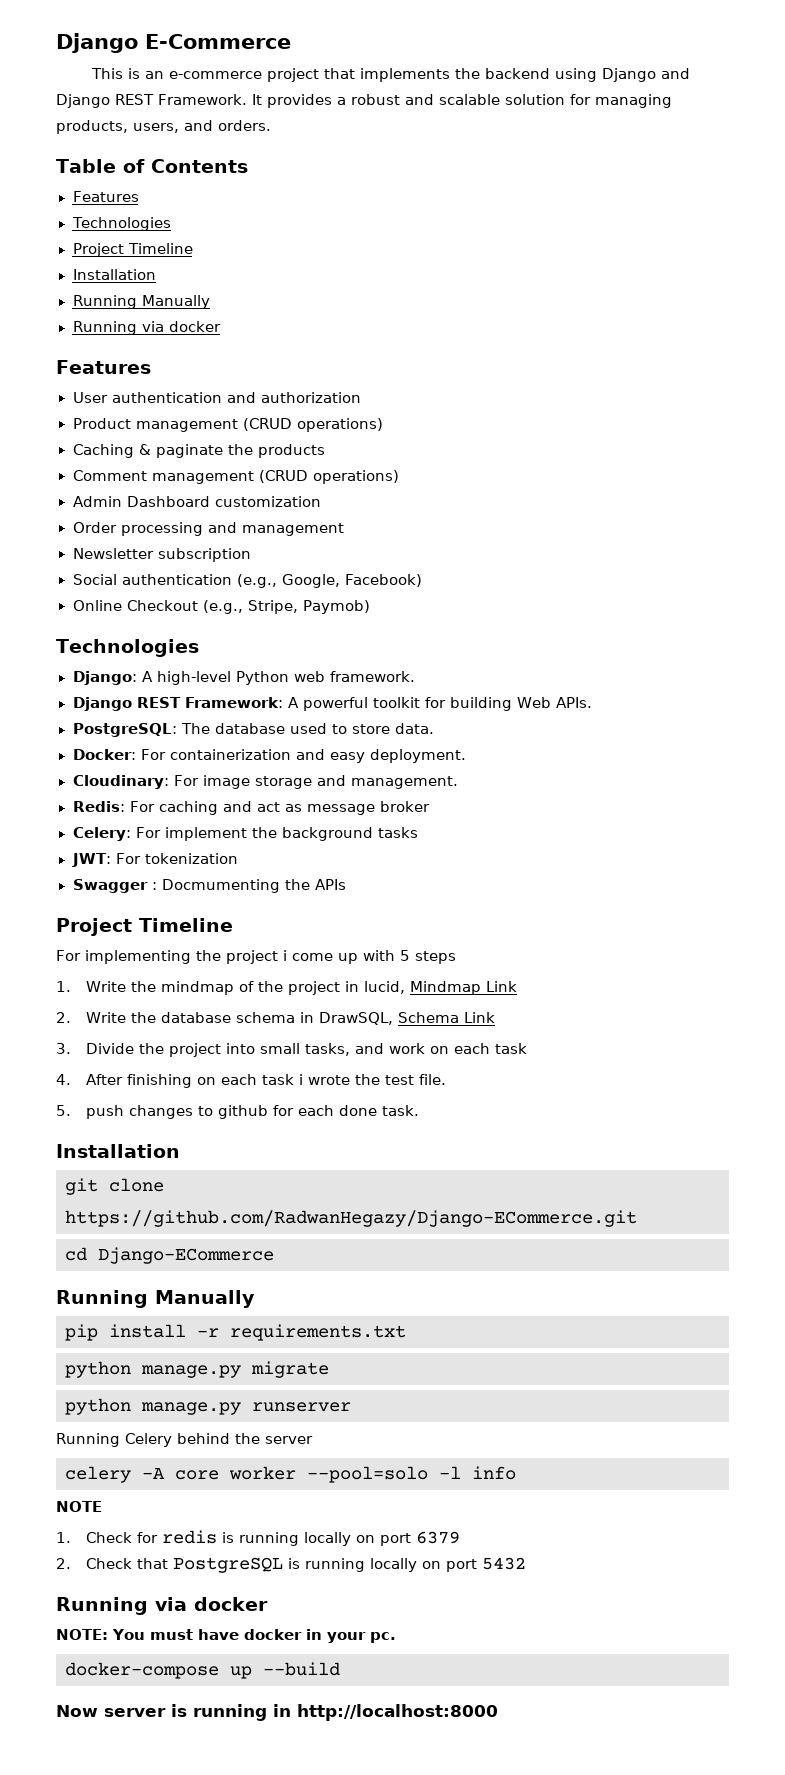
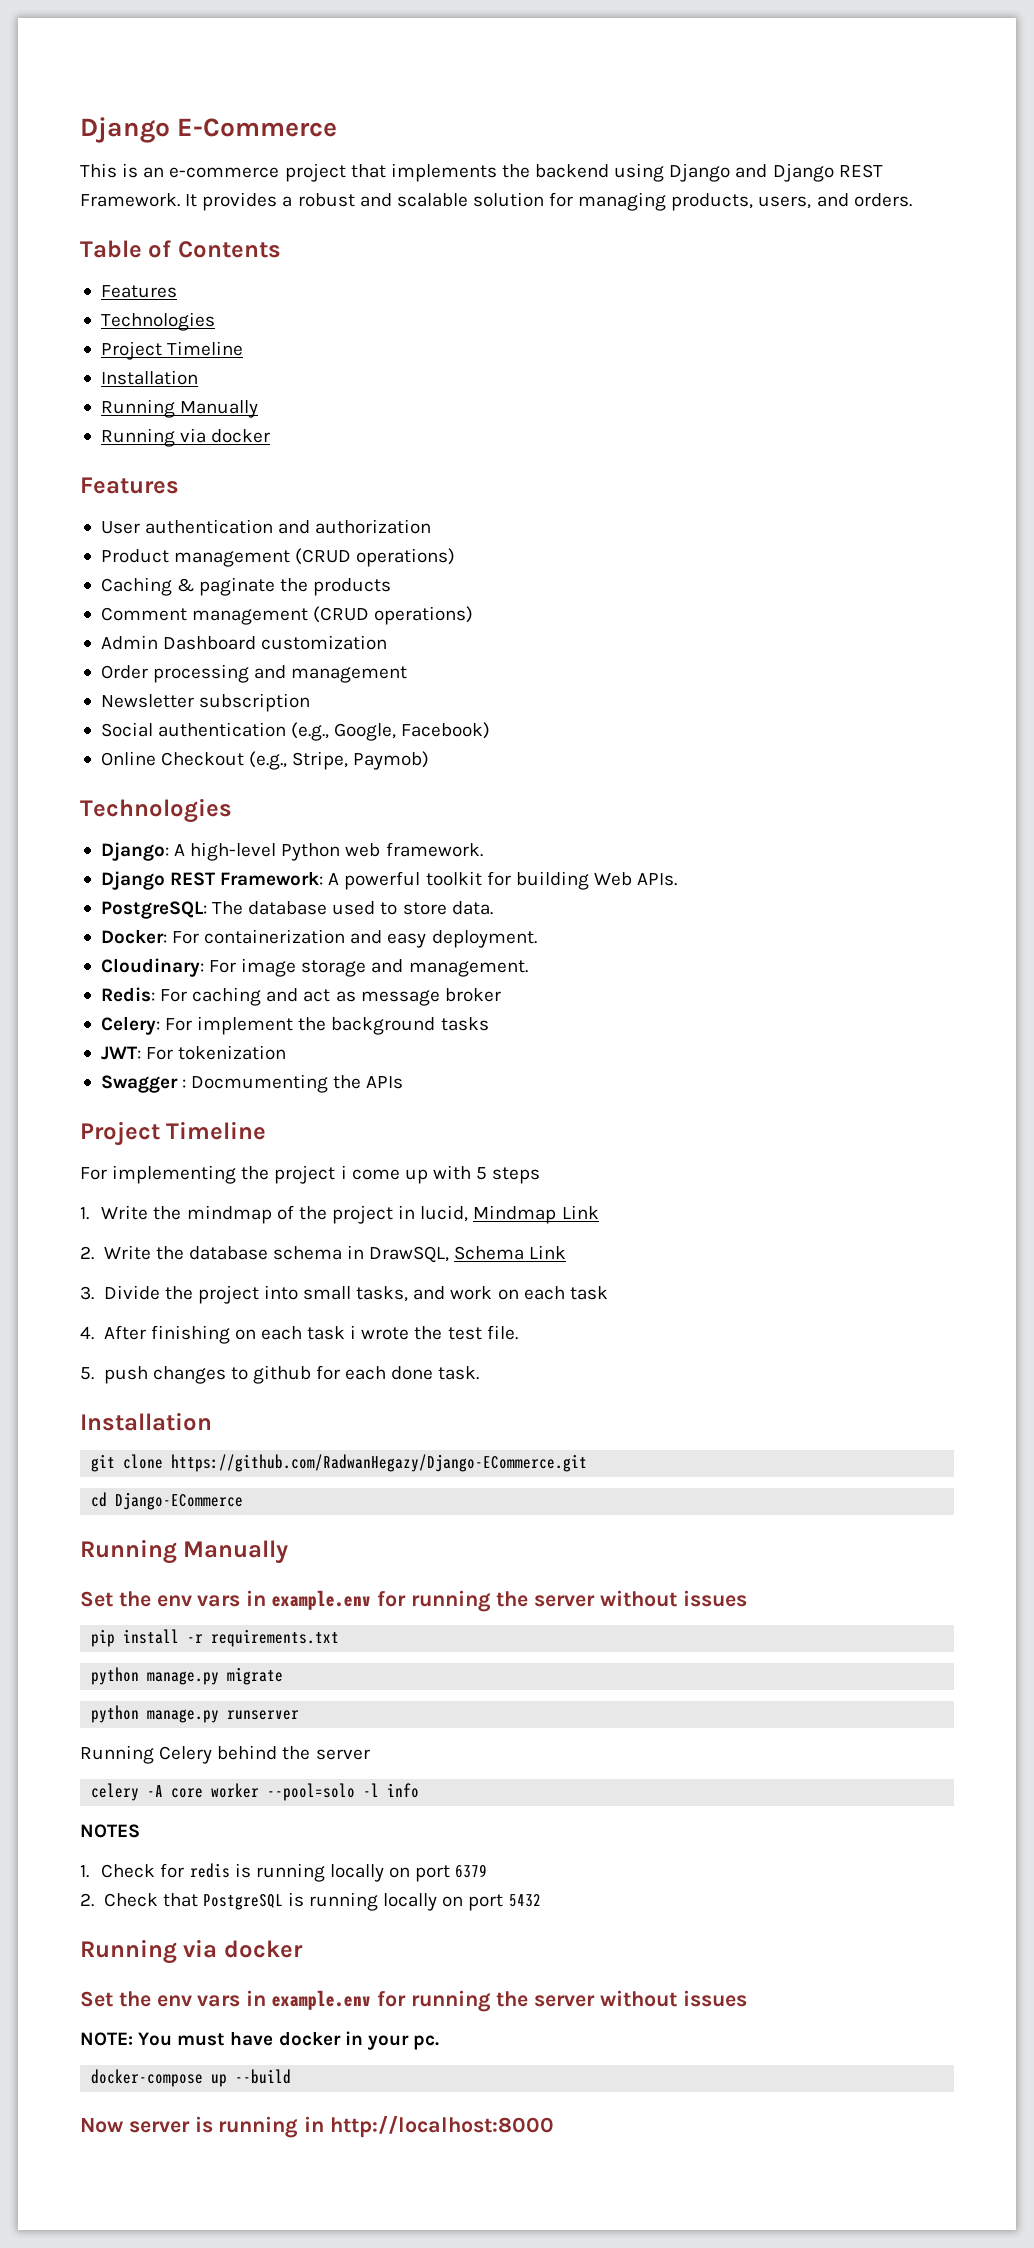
(255, 1299) none -> [80,1590,747,1612] // Set the env vars in example.env for running the server without issues
[56,1501,102,1512] NOTE -> [80,1824,140,1838] NOTES
(268, 1604) none -> [80,1990,747,2012] // Set the env vars in example.env for running the server without issues

